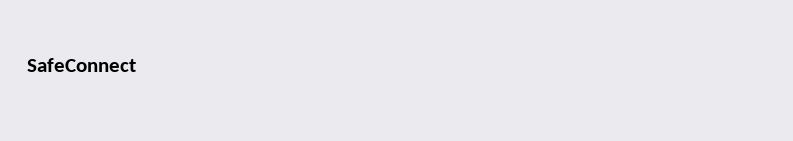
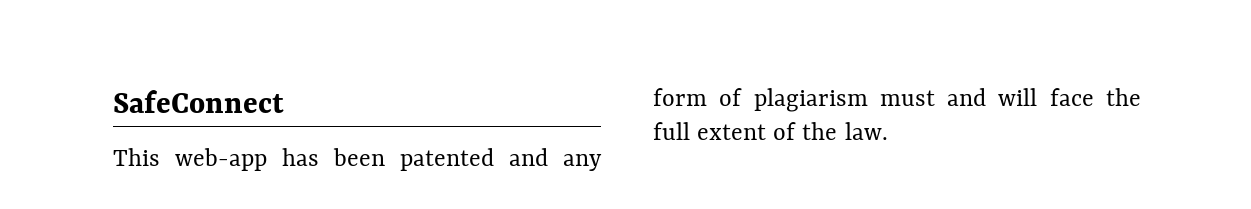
(136, 65) none -> [113,148,602,171] [653,88,1141,112] [653,122,888,140] // This web-app has been patented and any form of plagiarism must and will face the full extent of the law.

